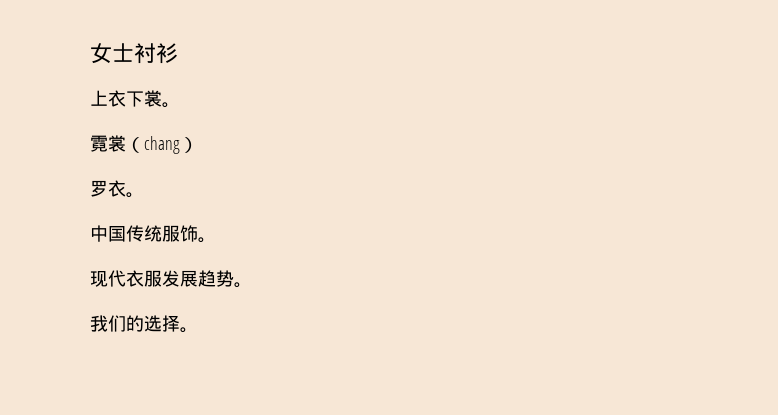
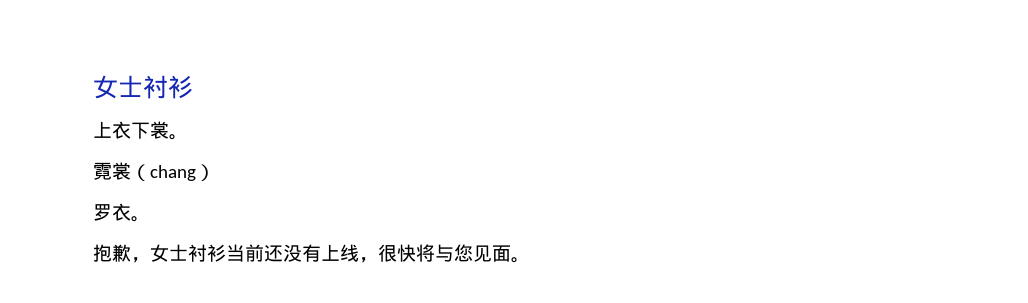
[90,225,216,243] [90,270,252,288] [90,315,180,332] 中国传统服饰。 // 现代衣服发展趋势。 // 我们的选择 -> [93,244,511,263] 抱歉，女士衬衫当前还没有上线，很快将与您见面

